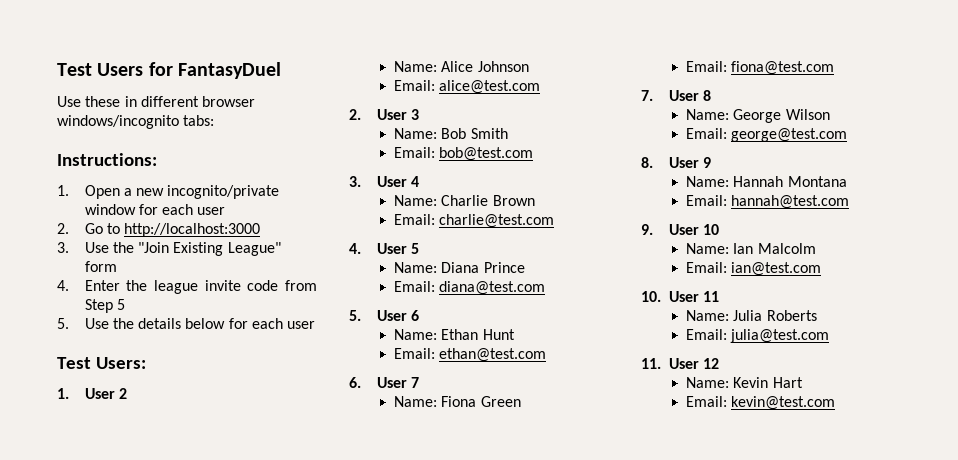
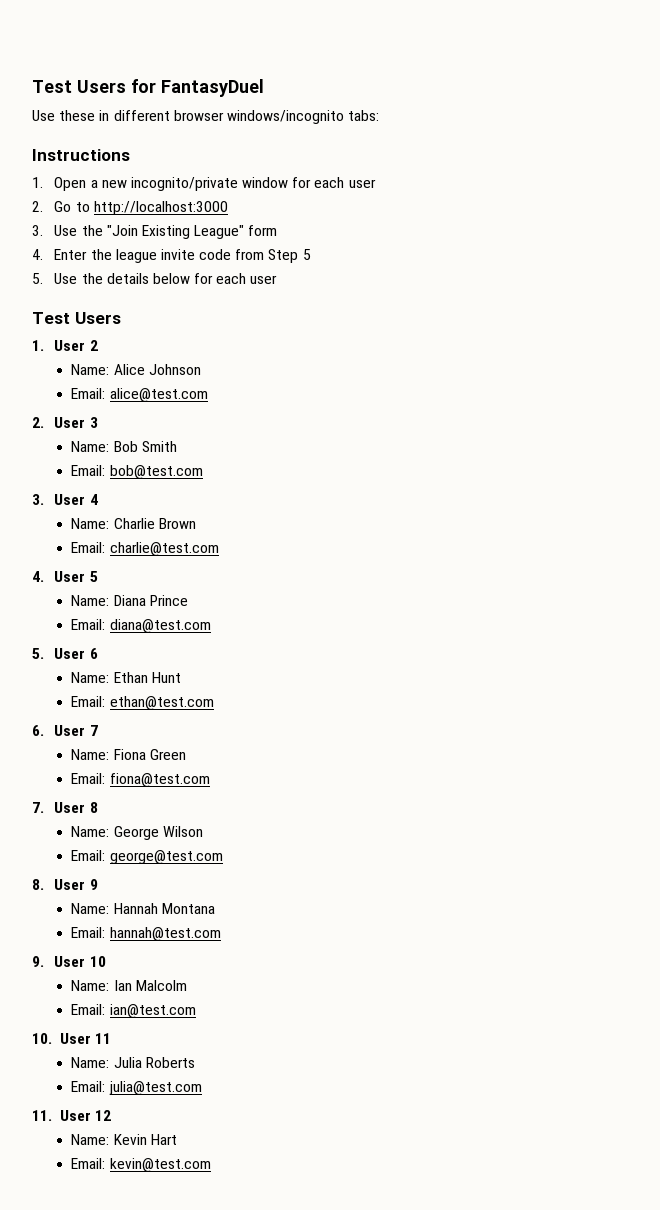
[57,153,157,166] Instructions: -> [32,149,130,161] Instructions
[95,357,146,369] Users: -> [74,312,121,324] Users

